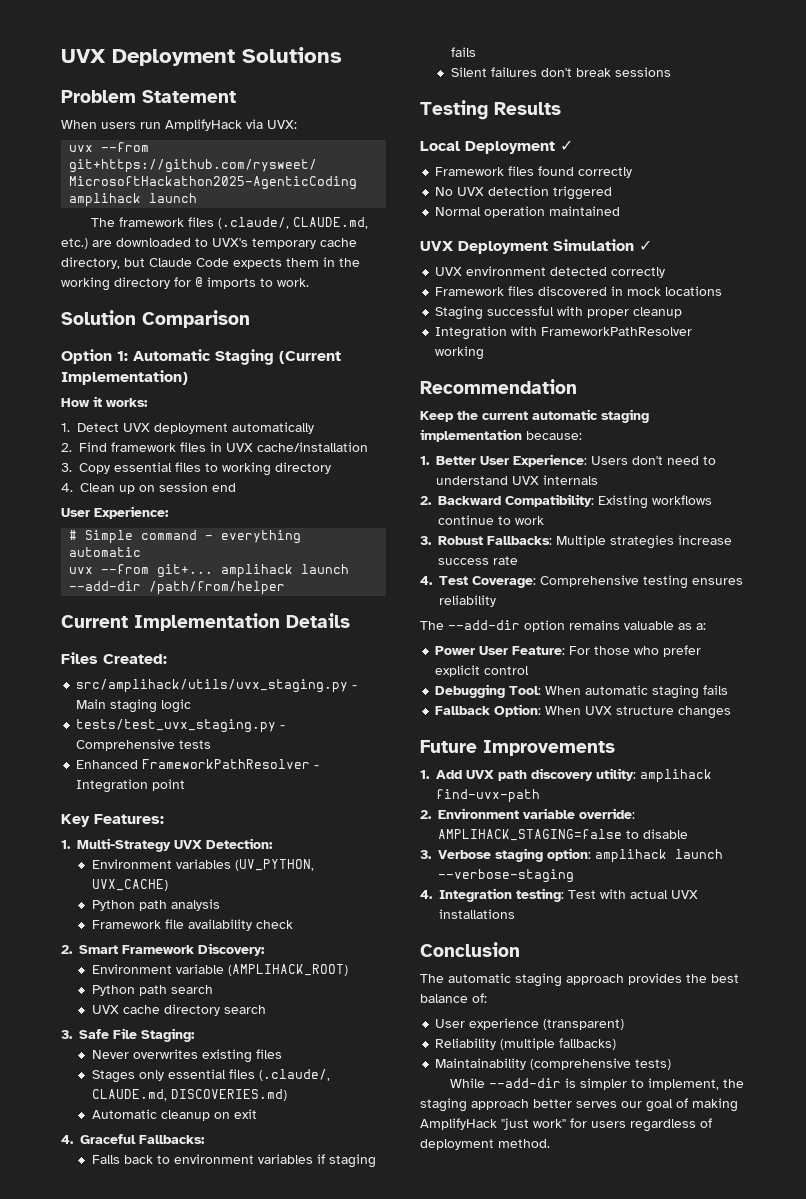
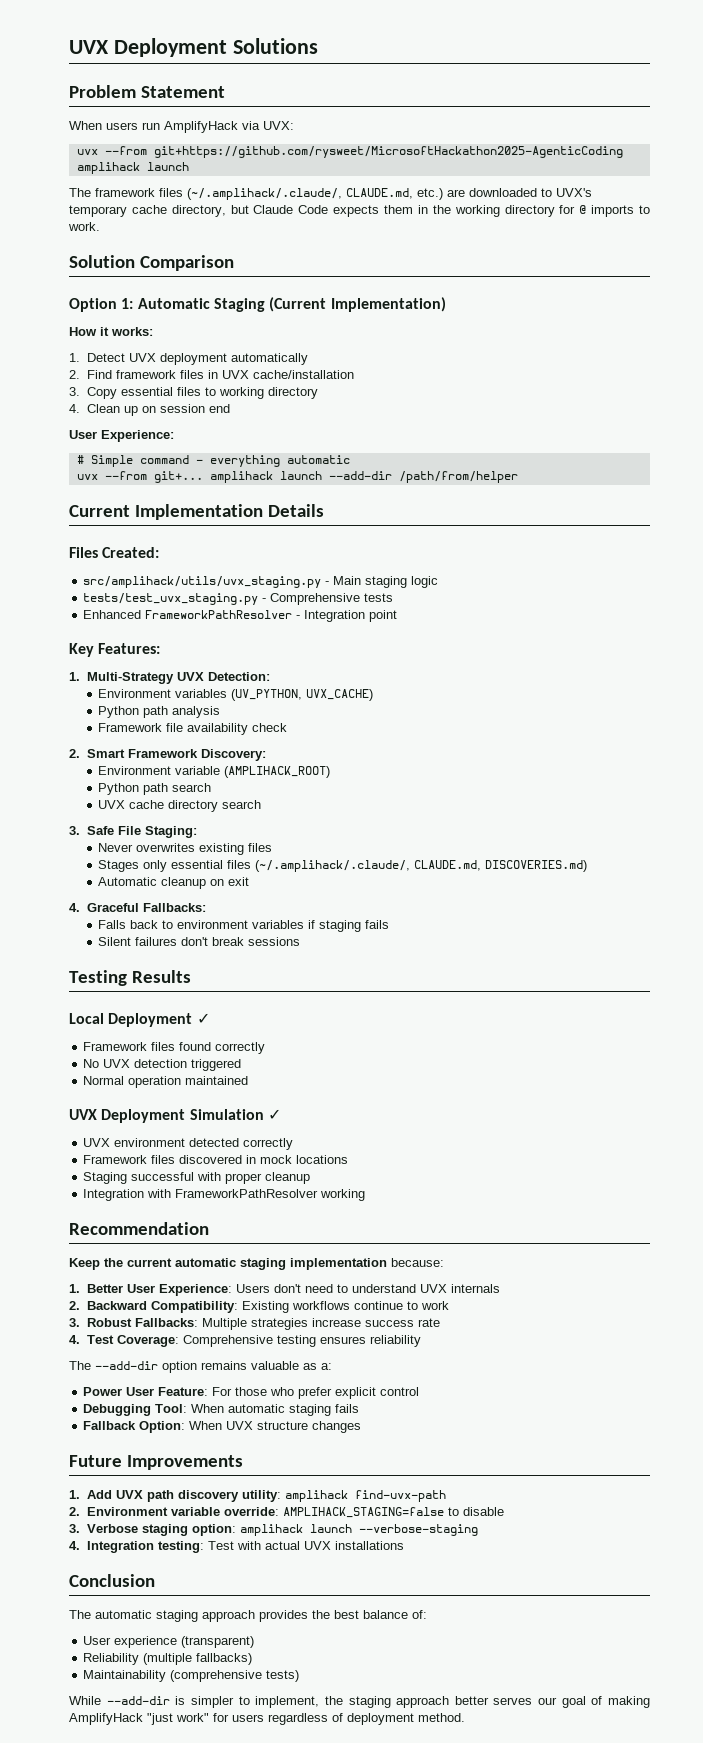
[218,217,290,229] (.claude/, -> [187,188,342,200] (~/.amplihack/.claude/,
[258,1069,330,1081] (.claude/, -> [255,860,411,872] (~/.amplihack/.claude/,

